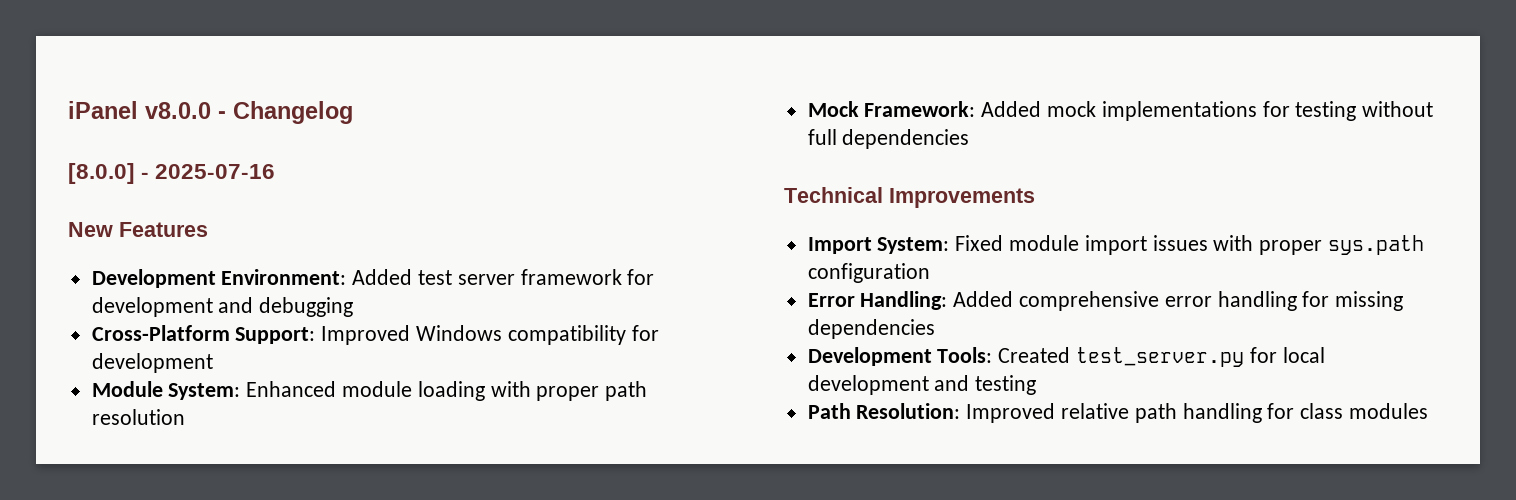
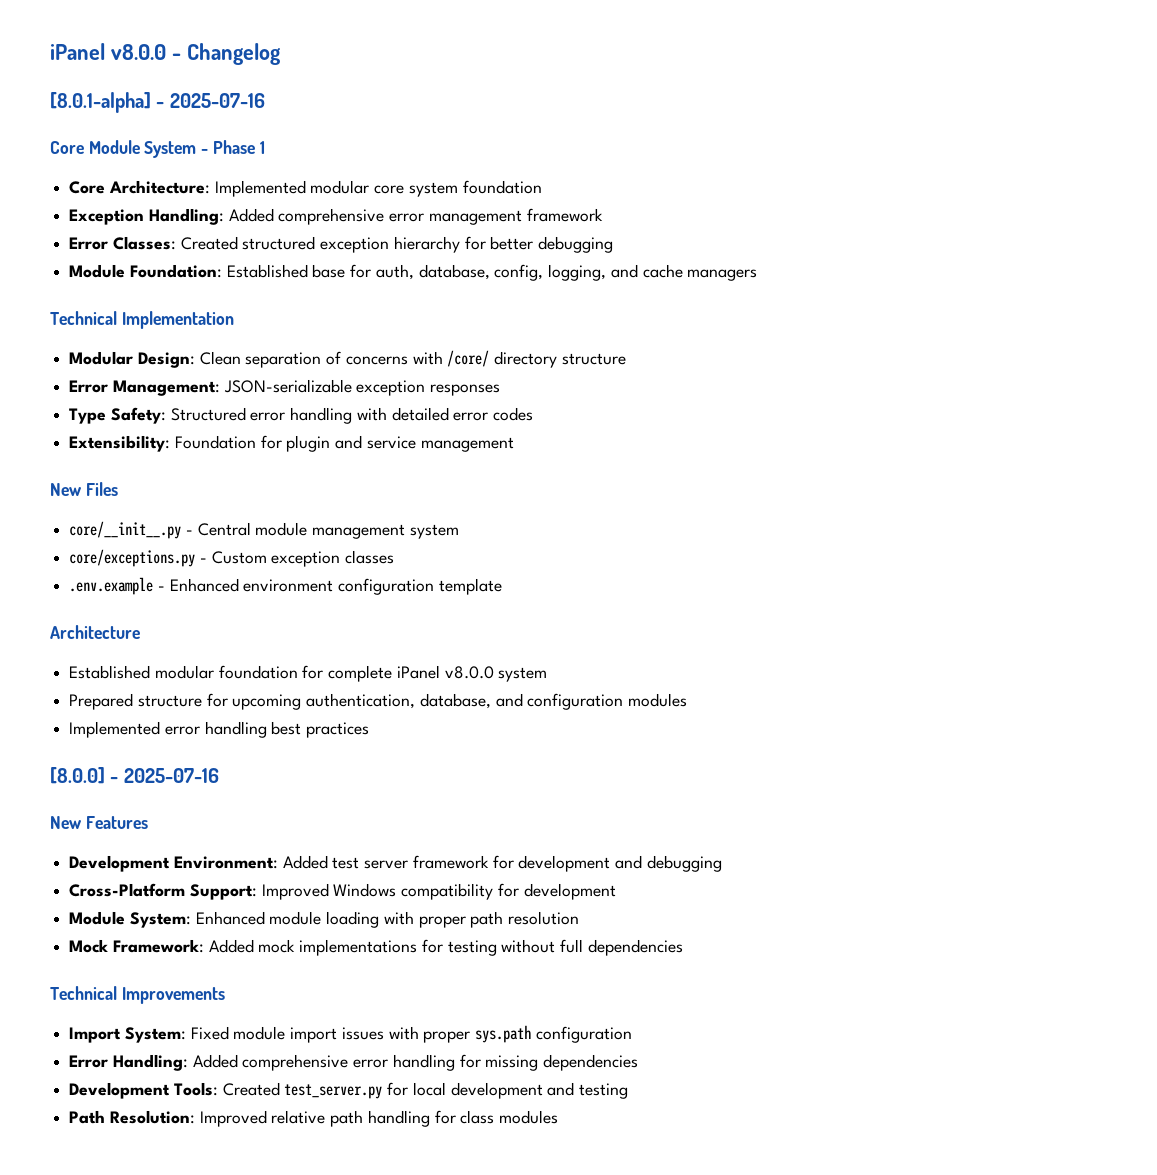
(353, 112) none -> [50,92,265,113] [50,140,265,158] [69,180,542,197] [69,208,603,225] [69,236,614,253] [69,264,758,281] [50,311,234,329] [69,350,626,368] [69,379,501,396] [69,407,534,424] [69,435,514,452] [50,482,118,496] [69,521,459,539] [69,549,395,567] [69,577,502,595] [50,625,140,639] [69,665,548,682] [69,693,688,710] [69,721,370,738] // [8.0.1-alpha] - 2025-07-16 // Core Module System - Phase 1 // Core Architecture: Implemented modular core system foundation // Exception Handling: Added comprehensive error management framework // Error Classes: Created structured exception hierarchy for better debugging // Module Foundation: Established base for auth, database, config, logging, and cache managers // Technical Implementation // Modular Design: Clean separation of concerns with /core/ directory structure // Error Management: JSON-serializable exception responses // Type Safety: Structured error handling with detailed error codes // Extensibility: Foundation for plugin and service management // New Files // core/__init__.py - Central module management system // core/exceptions.py - Custom exception classes // .env.example - Enhanced environment configuration template // Architecture // Established modular foundation for complete iPanel v8.0.0 system // Prepared structure for upcoming authentication, database, and configuration modules // Implemented error handling best practices

